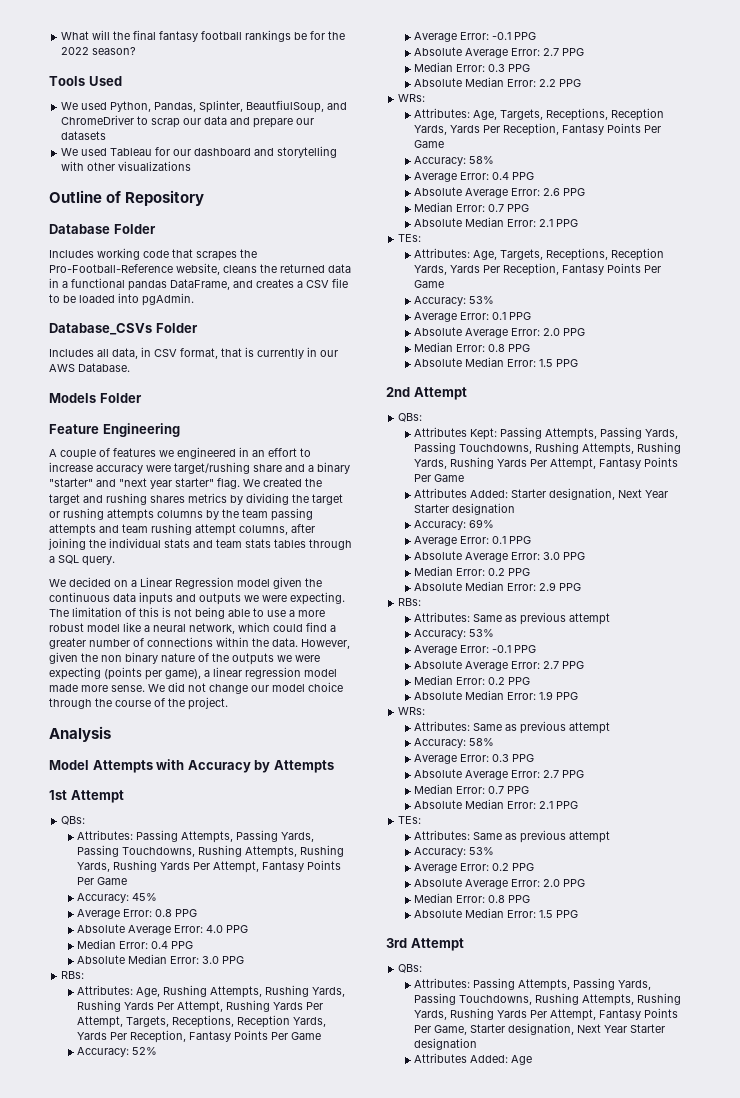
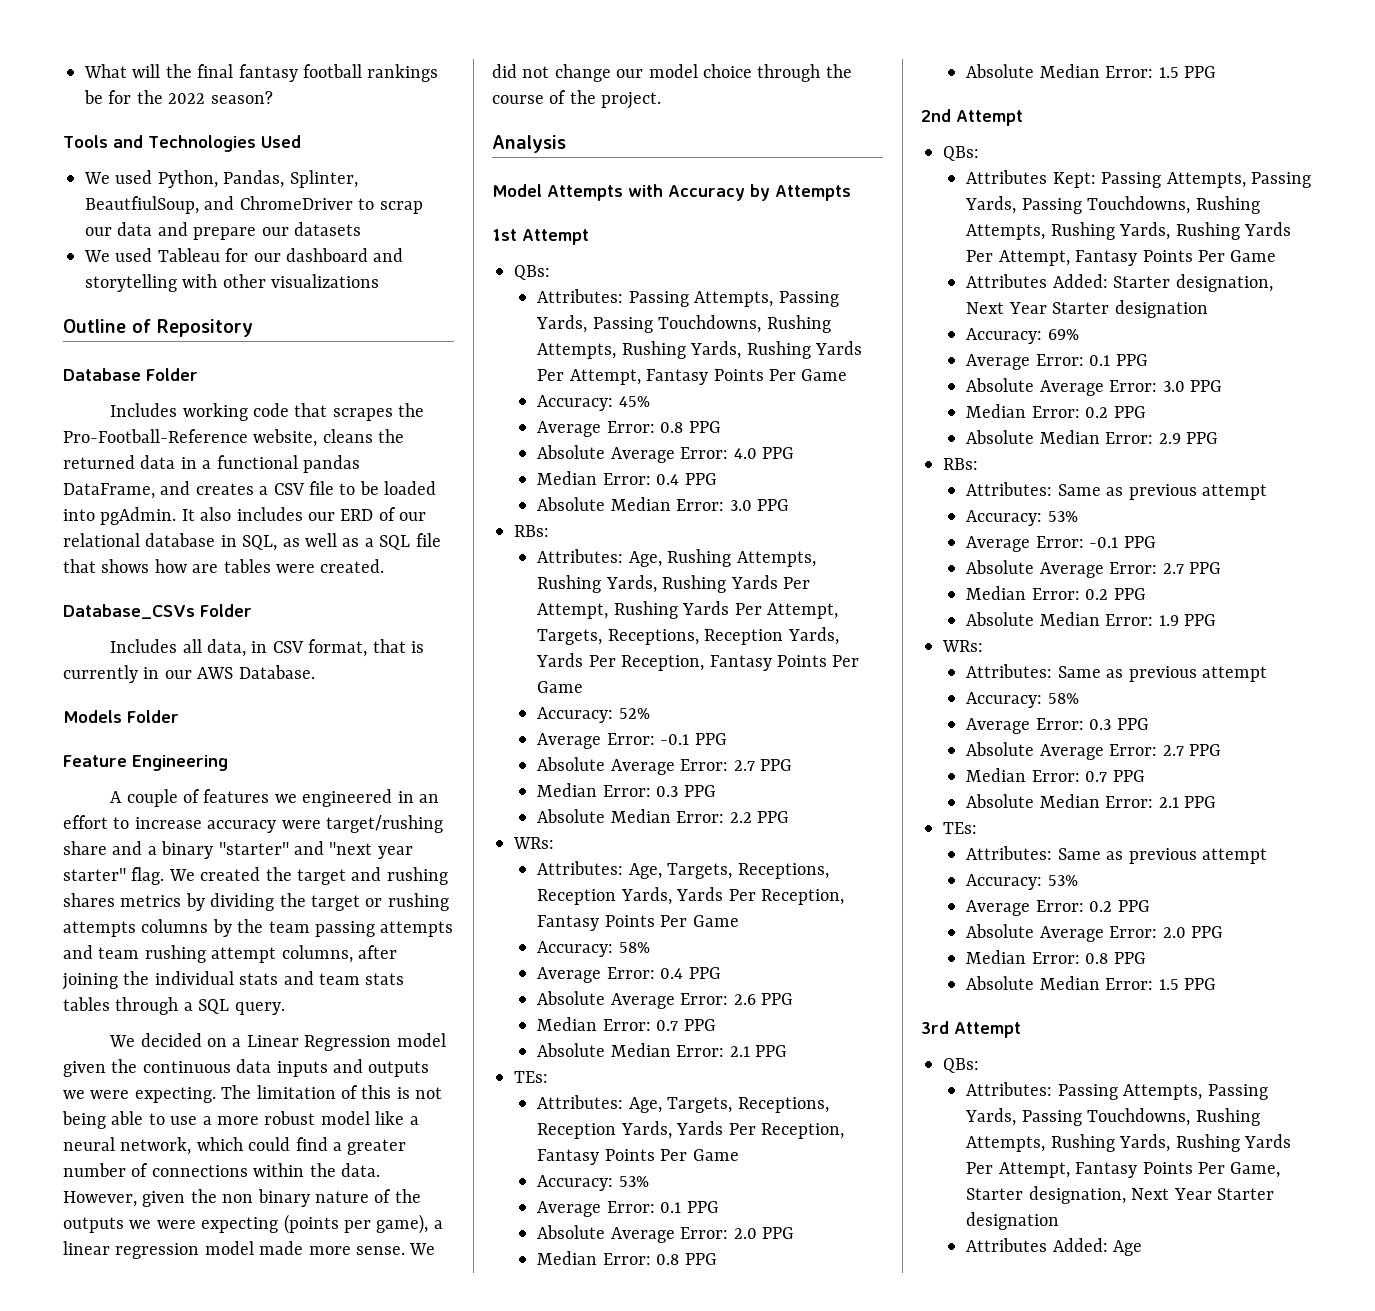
(85, 81) none -> [112,135,256,152] and Technologies
(194, 299) none -> [181,507,427,521] [63,533,441,551] [63,559,385,573] It also includes our ERD of our relational database in SQL, as well as a SQL file that shows how are tables were created.

